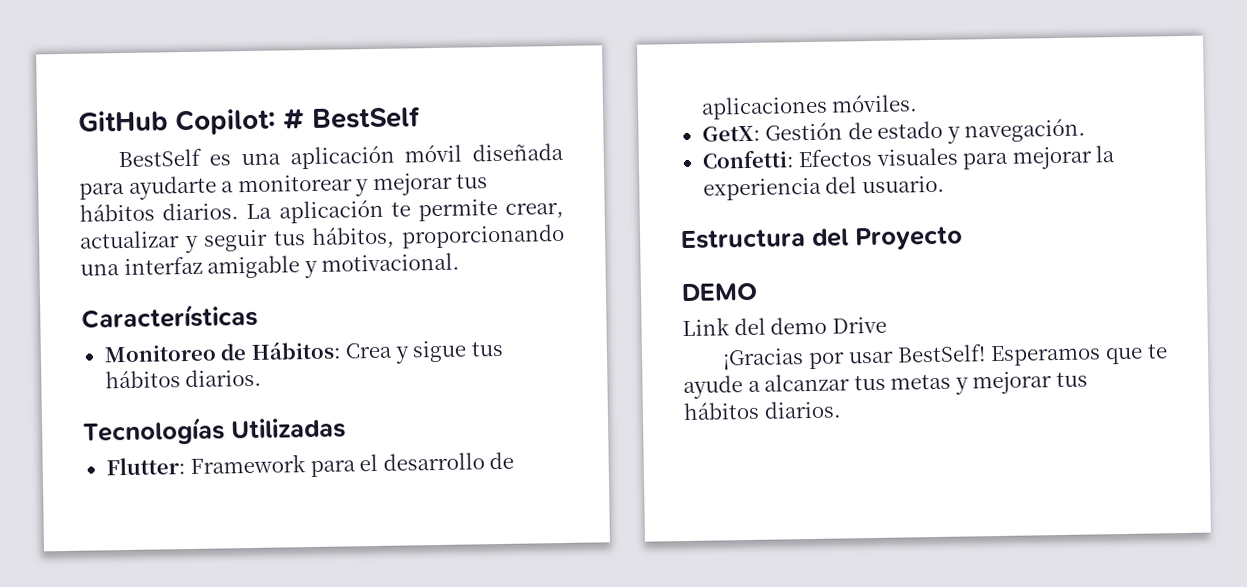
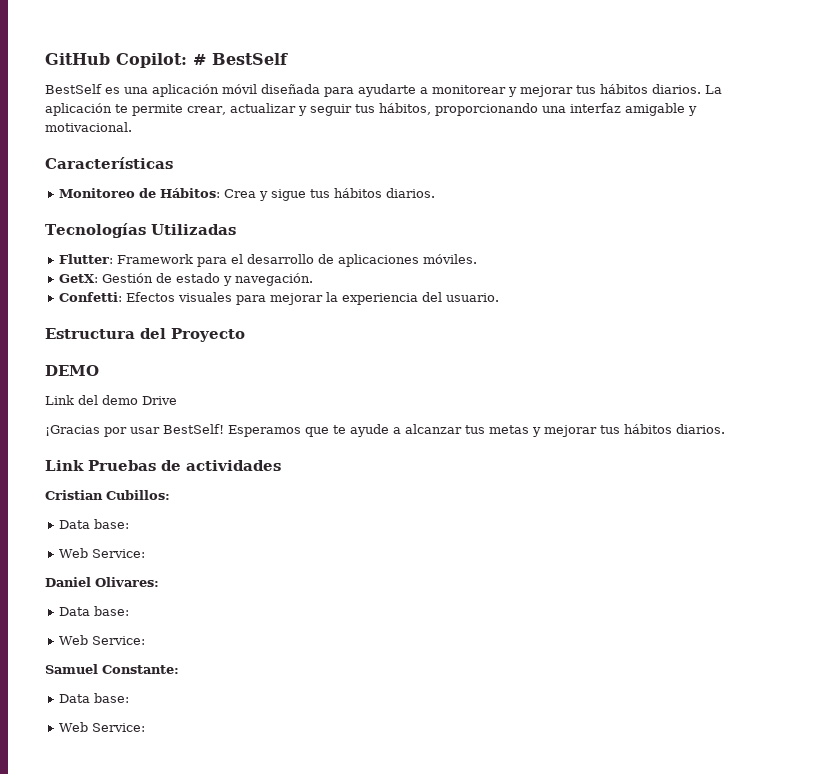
(842, 409) none -> [45,460,281,471] [45,490,170,500] [58,519,129,529] [58,548,145,558] [45,577,159,587] [58,606,129,616] [58,635,145,645] [45,664,179,674] [58,693,129,703] [58,722,145,732] // Link Pruebas de actividades // Cristian Cubillos: // Data base: // Web Service: // Daniel Olivares: // Data base: // Web Service: // Samuel Constante: // Data base: // Web Service:

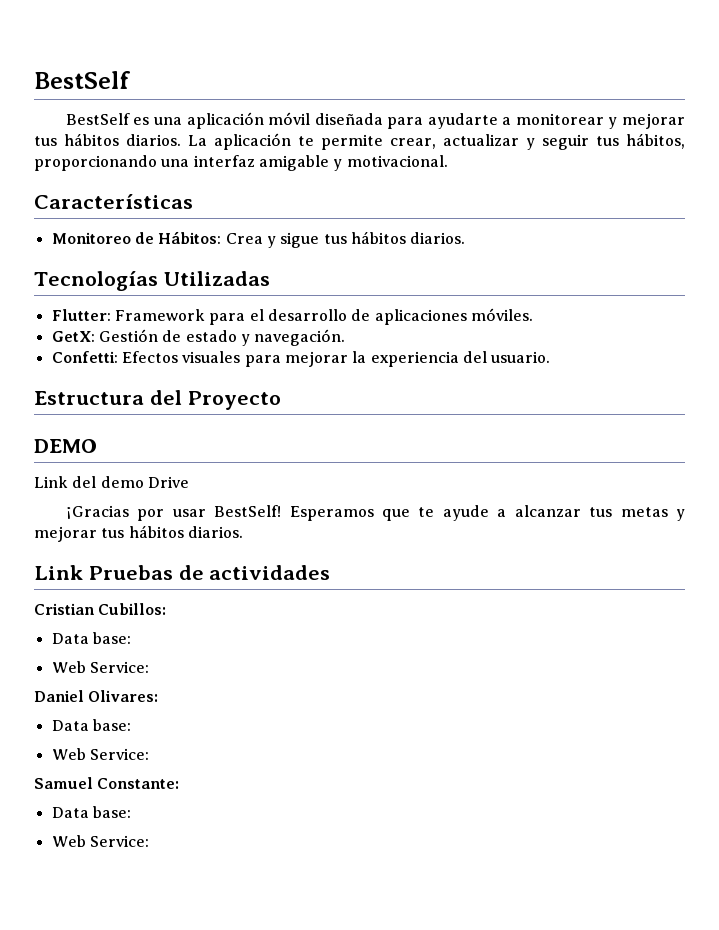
[45,53,206,68] GitHub Copilot: # -> (34, 80) none

